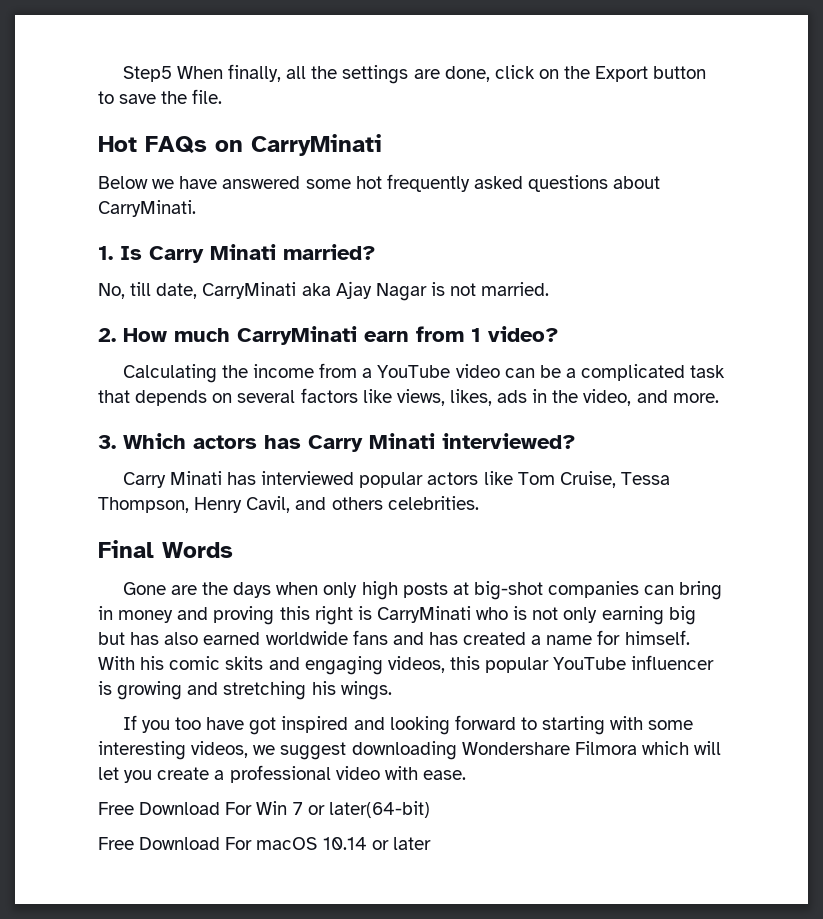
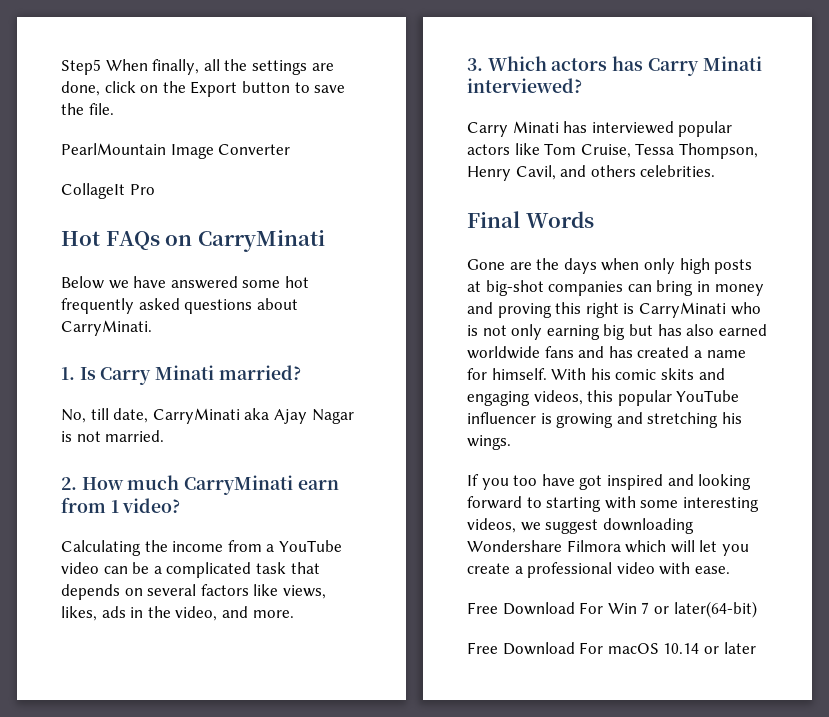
(223, 96) none -> [61,143,291,159] [61,183,155,199] // PearlMountain Image Converter // CollageIt Pro

